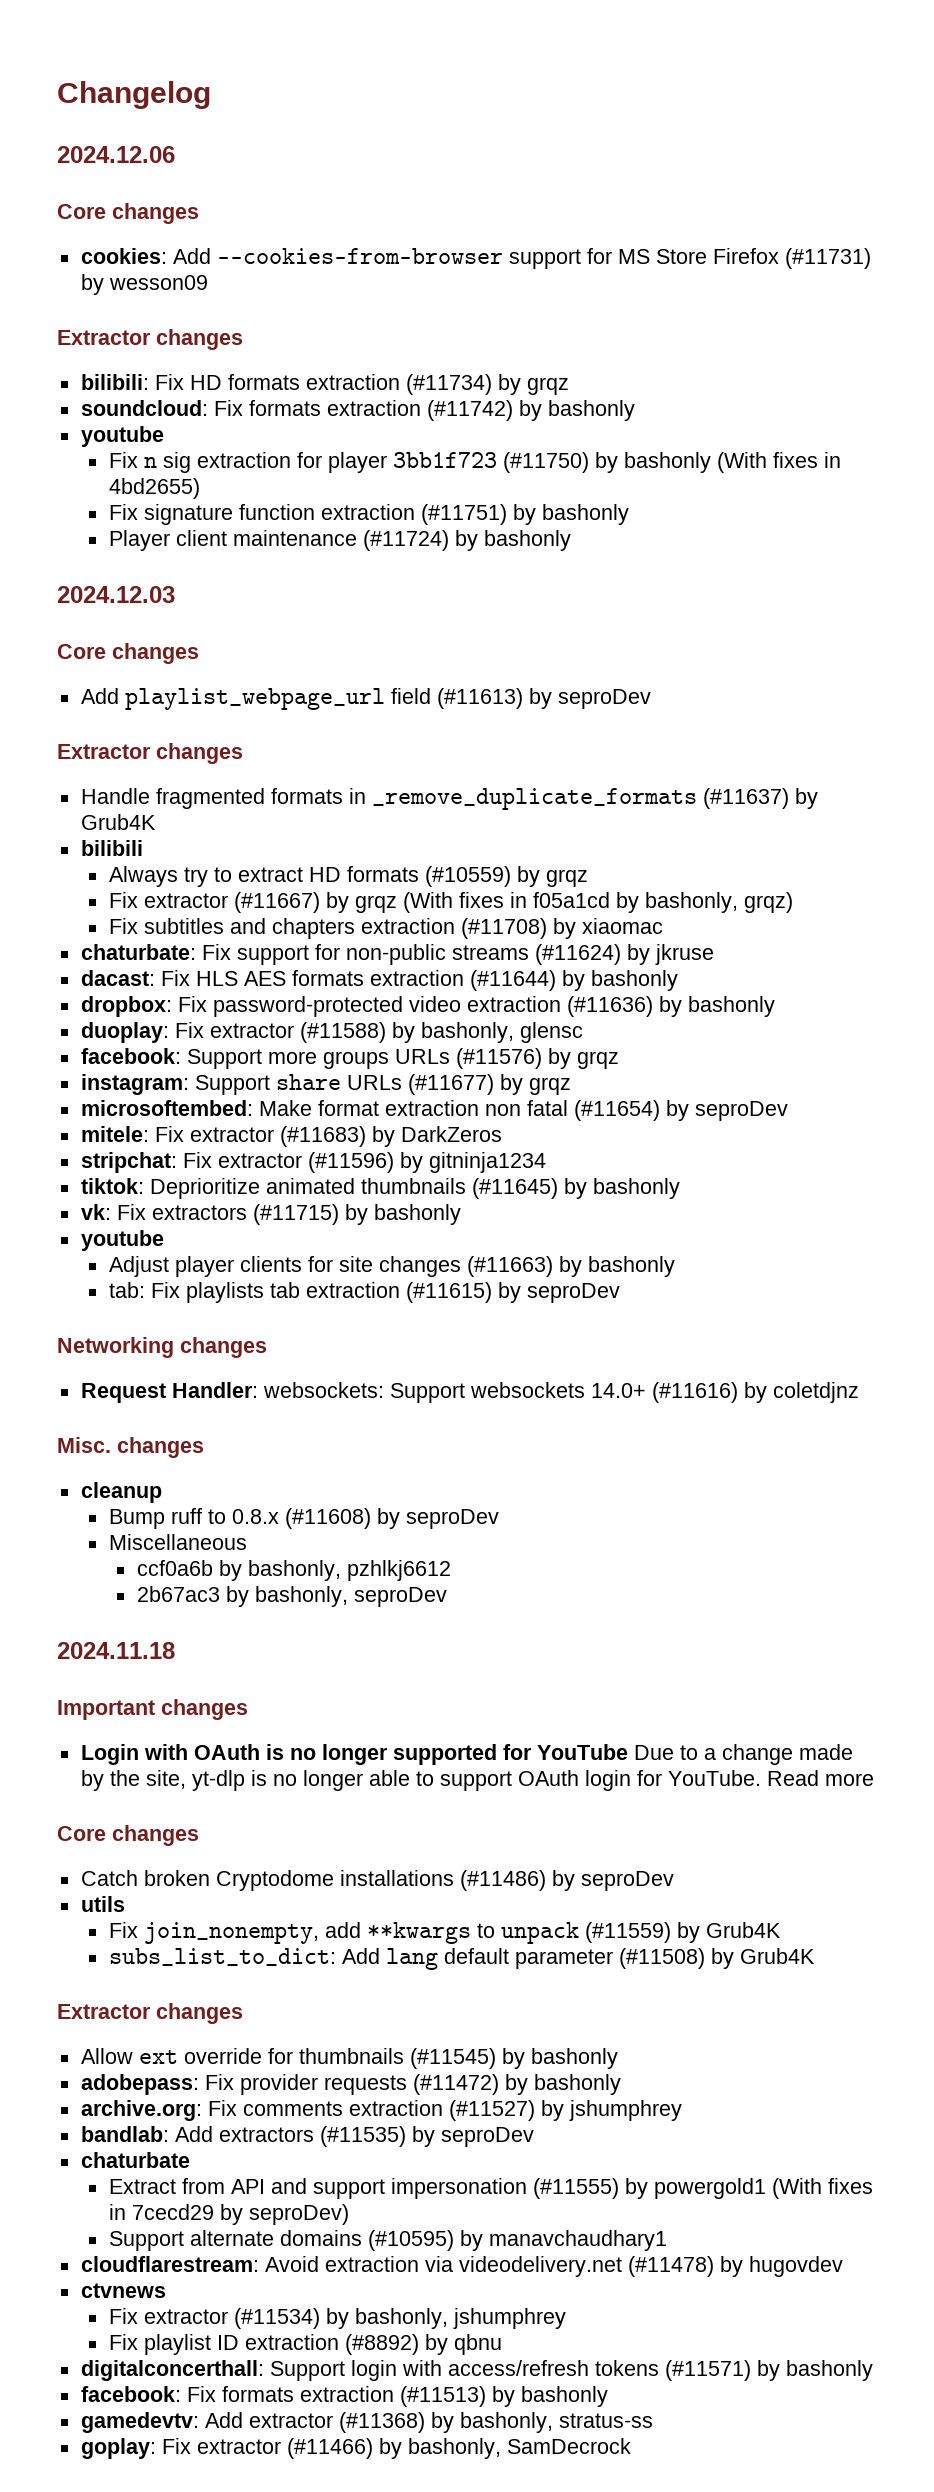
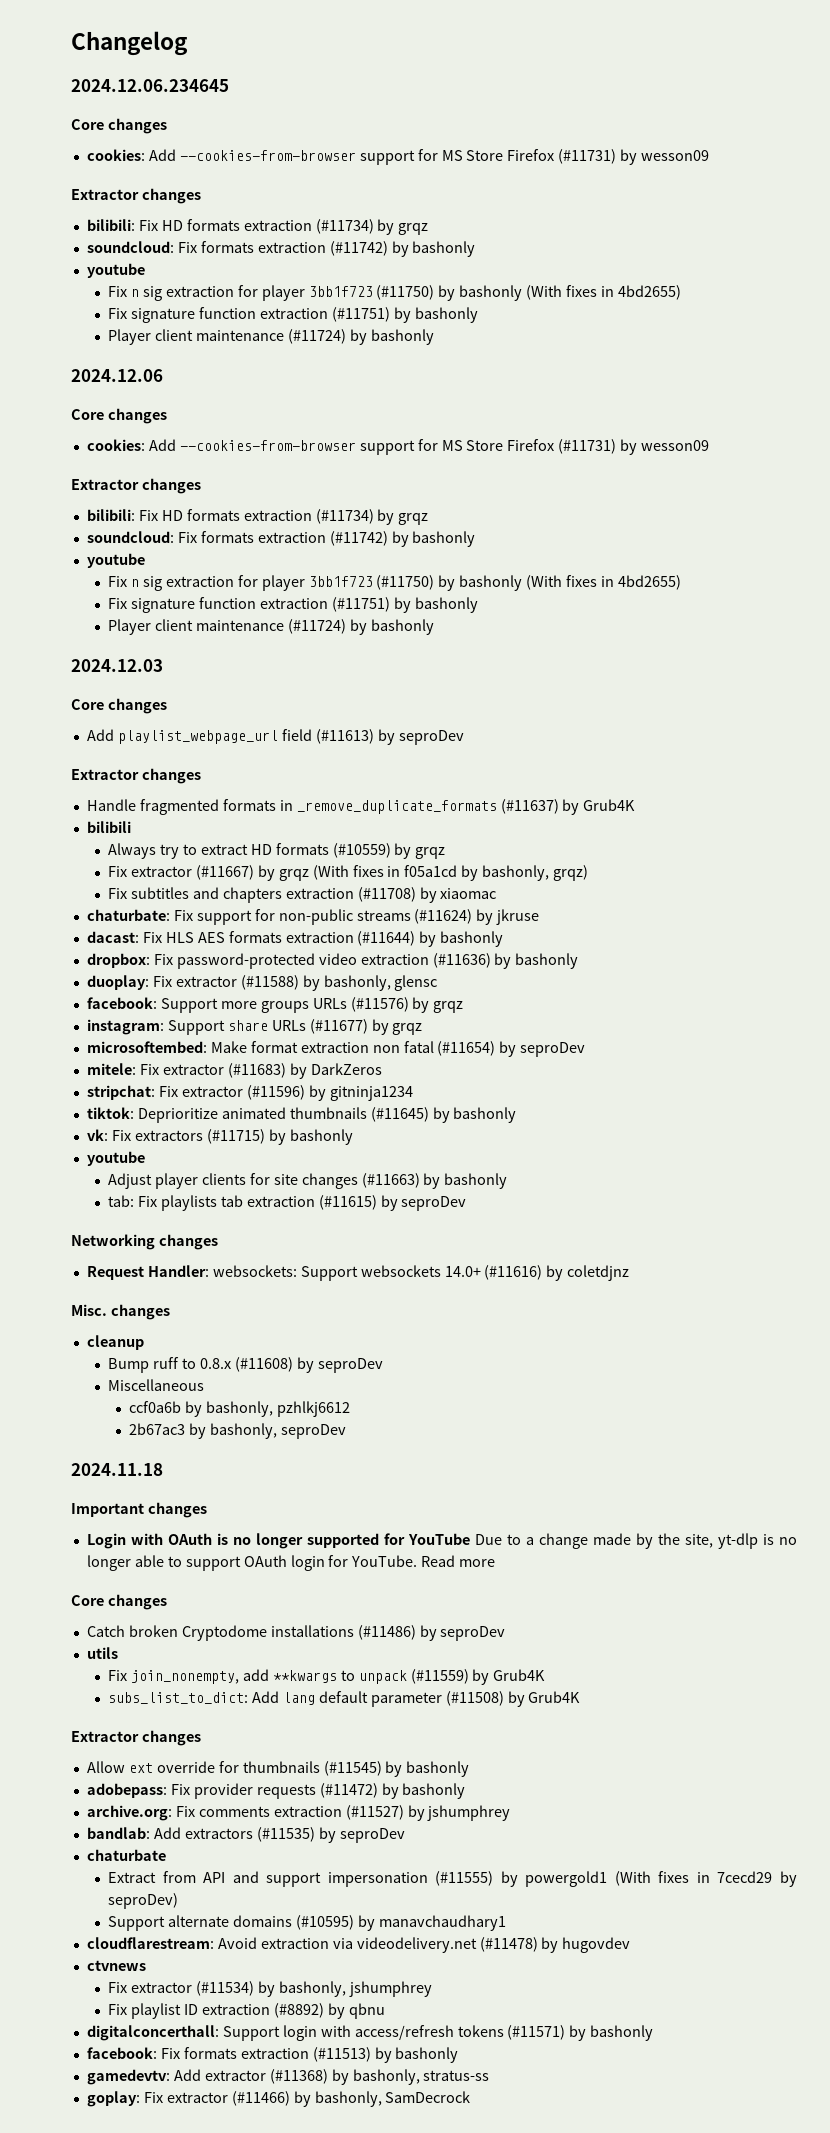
(211, 95) none -> [71,79,229,92] [71,118,167,134] [86,149,710,165] [71,188,201,204] [86,219,429,235] [86,241,476,257] [86,263,145,278] [108,285,681,301] [108,307,478,323] [108,329,434,345] // 2024.12.06.234645 // Core changes // cookies: Add --cookies-from-browser support for MS Store Firefox (#11731) by wesson09 // Extractor changes // bilibili: Fix HD formats extraction (#11734) by grqz // soundcloud: Fix formats extraction (#11742) by bashonly // youtube // Fix n sig extraction for player 3bb1f723 (#11750) by bashonly (With fixes in 4bd2655) // Fix signature function extraction (#11751) by bashonly // Player client maintenance (#11724) by bashonly

